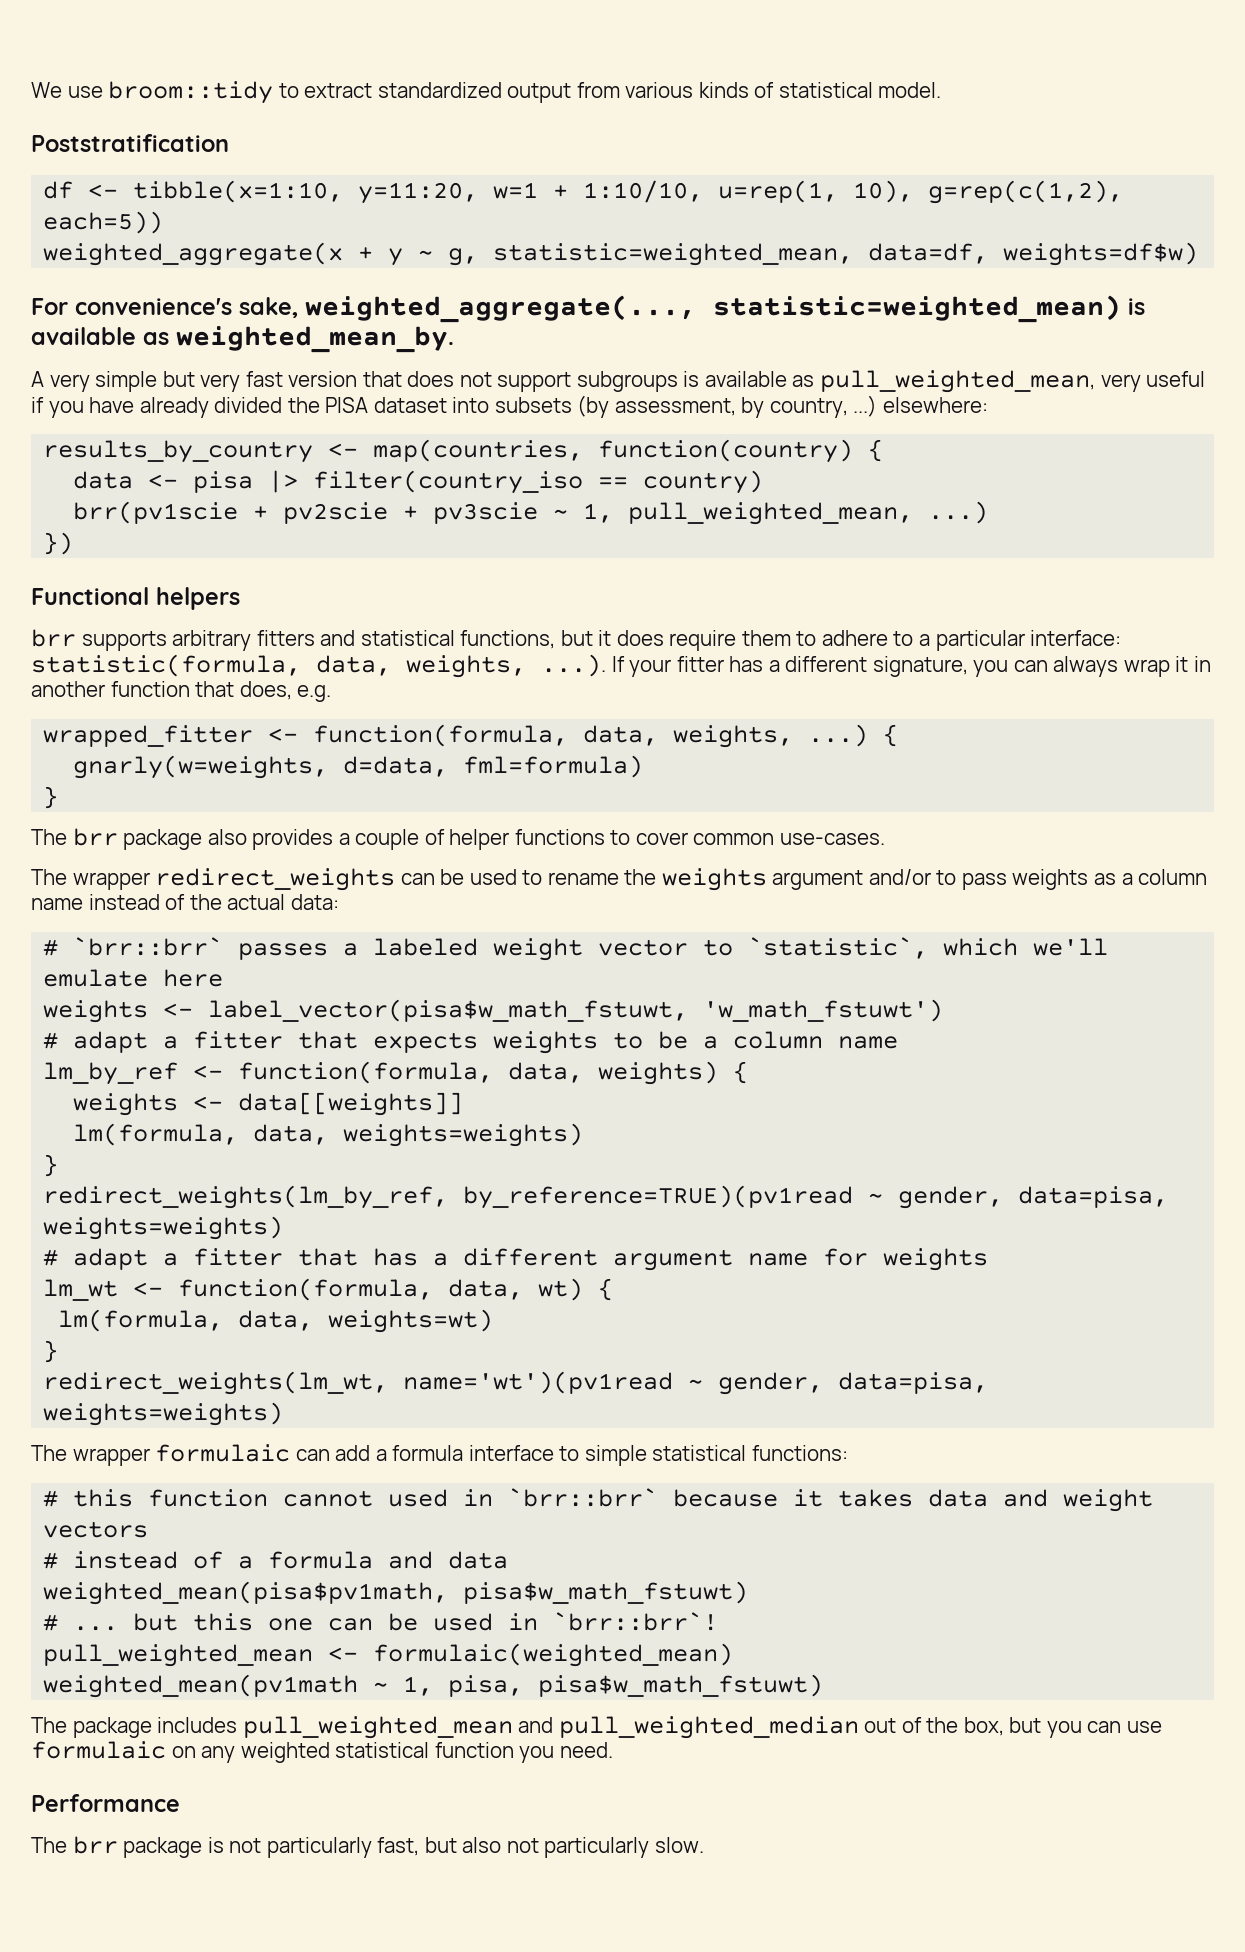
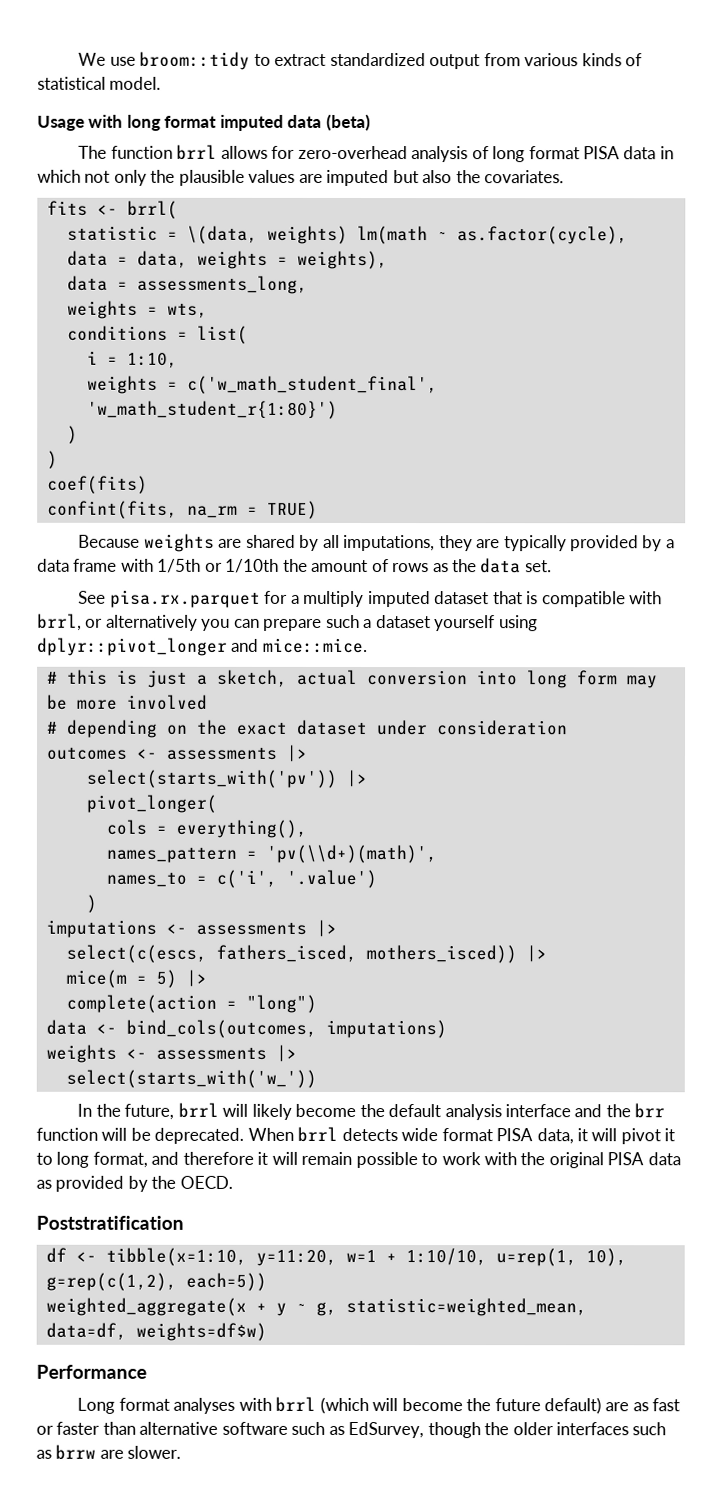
(942, 90) none -> [37,113,371,132] [78,144,674,163] [37,169,565,187] [46,200,178,219] [66,225,628,245] [66,250,388,270] [66,275,308,294] [66,300,208,319] [66,325,248,344] [86,350,178,368] [86,375,438,395] [86,400,338,419] [66,425,78,444] [46,450,58,469] [46,475,148,494] [46,500,318,519] [78,533,675,552] [37,558,552,574] [78,589,662,608] [37,613,538,632] [37,637,368,656] [46,669,658,689] [46,694,208,710] [46,719,568,738] [45,744,308,762] [85,769,367,788] [85,794,217,813] [105,819,307,838] [105,844,437,864] [105,869,377,889] [85,894,97,913] [45,919,337,938] [65,944,547,964] [65,969,207,988] [65,994,317,1013] [45,1019,447,1039] [45,1044,297,1063] [65,1069,317,1088] [77,1102,666,1121] [36,1126,676,1145] [36,1151,681,1169] [36,1175,233,1192] // Usage with long format imputed data (beta) // The function brrl allows for zero-overhead analysis of long format PISA data in which not only the plausible values are imputed but also the covariates. // fits <- brrl( // statistic = \(data, weights) lm(math ~ as.factor(cycle), data = data, weights = weights), // data = assessments_long, // weights = wts, // conditions = list( // i = 1:10, // weights = c('w_math_student_final', 'w_math_student_r{1:80}') // ) // ) // coef(fits) // confint(fits, na_rm = TRUE) // Because weights are shared by all imputations, they are typically provided by a data frame with 1/5th or 1/10th the amount of rows as the data set. // See pisa.rx.parquet for a multiply imputed dataset that is compatible with brrl, or alternatively you can prepare such a dataset yourself using dplyr::pivot_longer and mice::mice. // # this is just a sketch, actual conversion into long form may be more involved // # depending on the exact dataset under consideration // outcomes <- assessments |> // select(starts_with('pv')) |> // pivot_longer( // cols = everything(), // names_pattern = 'pv(\\d+)(math)', // names_to = c('i', '.value') // ) // imputations <- assessments |> // select(c(escs, fathers_isced, mothers_isced)) |> // mice(m = 5) |> // complete(action = "long") // data <- bind_cols(outcomes, imputations) // weights <- assessments |> // select(starts_with('w_')) // In the future, brrl will likely become the default analysis interface and the brr function will be deprecated. When brrl detects wide format PISA data, it will pivot it to long format, and therefore it will remain possible to work with the original PISA data as provided by the OECD.
[31,295,1145,323] [31,326,454,353] [31,370,1206,393] [31,395,989,418] [43,439,884,463] [73,470,764,494] [73,501,989,525] [43,532,74,555] [31,587,240,610] [31,629,1122,651] [31,654,1211,678] [31,681,332,702] [43,724,899,748] [73,755,644,779] [43,786,59,809] [31,828,885,850] [31,868,1208,891] [31,894,339,910] [43,937,1109,961] [43,969,224,987] [43,999,944,1023] [43,1031,899,1054] [43,1061,749,1085] [73,1092,464,1116] [73,1123,584,1147] [43,1154,59,1177] [43,1185,1169,1209] [43,1216,284,1240] [43,1248,989,1271] [43,1278,614,1301] [58,1309,494,1333] [43,1340,59,1363] [43,1371,989,1395] [43,1402,284,1426] [31,1444,848,1466] [43,1488,1154,1512] [43,1521,149,1538] [43,1551,509,1569] [43,1581,749,1605] [43,1612,719,1631] [43,1643,734,1667] [43,1674,824,1698] [31,1716,1162,1739] [31,1741,613,1763] [31,1794,180,1812] [31,1836,704,1858] For convenience's sake, weighted_aggregate(..., statistic=weighted_mean) is available as weighted_mean_by. // A very simple but very fast version that does not support subgroups is available as pull_weighted_mean, very useful if you have already divided the PISA dataset into subsets (by assessment, by country, ...) elsewhere: // results_by_country <- map(countries, function(country) { // data <- pisa |> filter(country_iso == country) // brr(pv1scie + pv2scie + pv3scie ~ 1, pull_weighted_mean, ...) // }) // Functional helpers // brr supports arbitrary fitters and statistical functions, but it does require them to adhere to a particular interface: statistic(formula, data, weights, ...). If your fitter has a different signature, you can always wrap it in another function that does, e.g. // wrapped_fitter <- function(formula, data, weights, ...) { // gnarly(w=weights, d=data, fml=formula) // } // The brr package also provides a couple of helper functions to cover common use-cases. // The wrapper redirect_weights can be used to rename the weights argument and/or to pass weights as a column name instead of the actual data: // # `brr::brr` passes a labeled weight vector to `statistic`, which we'll emulate here // weights <- label_vector(pisa$w_math_fstuwt, 'w_math_fstuwt') // # adapt a fitter that expects weights to be a column name // lm_by_ref <- function(formula, data, weights) { // weights <- data[[weights]] // lm(formula, data, weights=weights) // } // redirect_weights(lm_by_ref, by_reference=TRUE)(pv1read ~ gender, data=pisa, weights=weights) // # adapt a fitter that has a different argument name for weights // lm_wt <- function(formula, data, wt) { // lm(formula, data, weights=wt) // } // redirect_weights(lm_wt, name='wt')(pv1read ~ gender, data=pisa, weights=weights) // The wrapper formulaic can add a formula interface to simple statistical functions: // # this function cannot used in `brr::brr` because it takes data and weight vectors // # instead of a formula and data // weighted_mean(pisa$pv1math, pisa$w_math_fstuwt) // # ... but this one can be used in `brr::brr`! // pull_weighted_mean <- formulaic(weighted_mean) // weighted_mean(pv1math ~ 1, pisa, pisa$w_math_fstuwt) // The package includes pull_weighted_mean and pull_weighted_median out of the box, but you can use formulaic on any weighted statistical function you need. // Performance // The brr package is not particularly fast, but also not particularly slow. -> [36,1364,147,1379] [77,1396,681,1415] [36,1421,667,1439] [36,1444,182,1460] Performance // Long format analyses with brrl (which will become the future default) are as fast or faster than alternative software such as EdSurvey, though the older interfaces such as brrw are slower.

